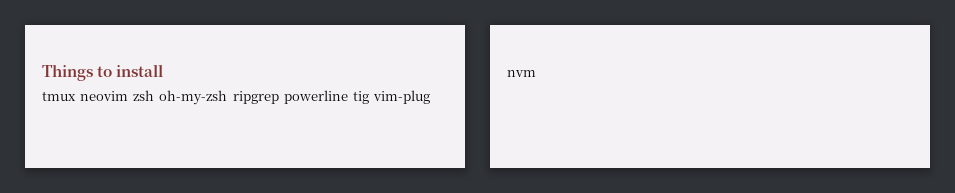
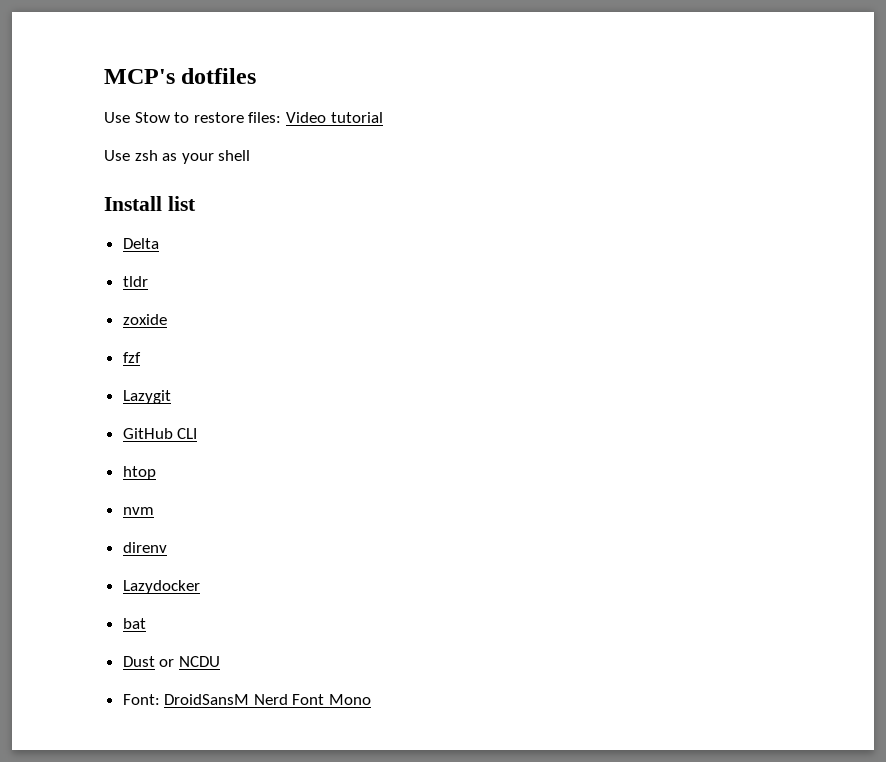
[42,64,164,81] [42,90,430,105] [507,70,536,77] Things to install // tmux neovim zsh oh-my-zsh ripgrep powerline tig vim-plug nvm -> [104,68,257,84] [104,112,383,123] [104,150,251,164] [104,196,196,211] [122,238,159,249] [122,276,148,287] [122,314,167,325] [122,352,141,363] [122,390,171,404] [122,428,198,439] [122,466,156,480] [122,507,154,515] [122,542,167,553] [122,580,200,594] [122,618,146,629] [122,656,220,667] [122,694,372,705] MCP's dotfiles // Use Stow to restore files: Video tutorial // Use zsh as your shell // Install list // Delta // tldr // zoxide // fzf // Lazygit // GitHub CLI // htop // nvm // direnv // Lazydocker // bat // Dust or NCDU // Font: DroidSansM Nerd Font Mono

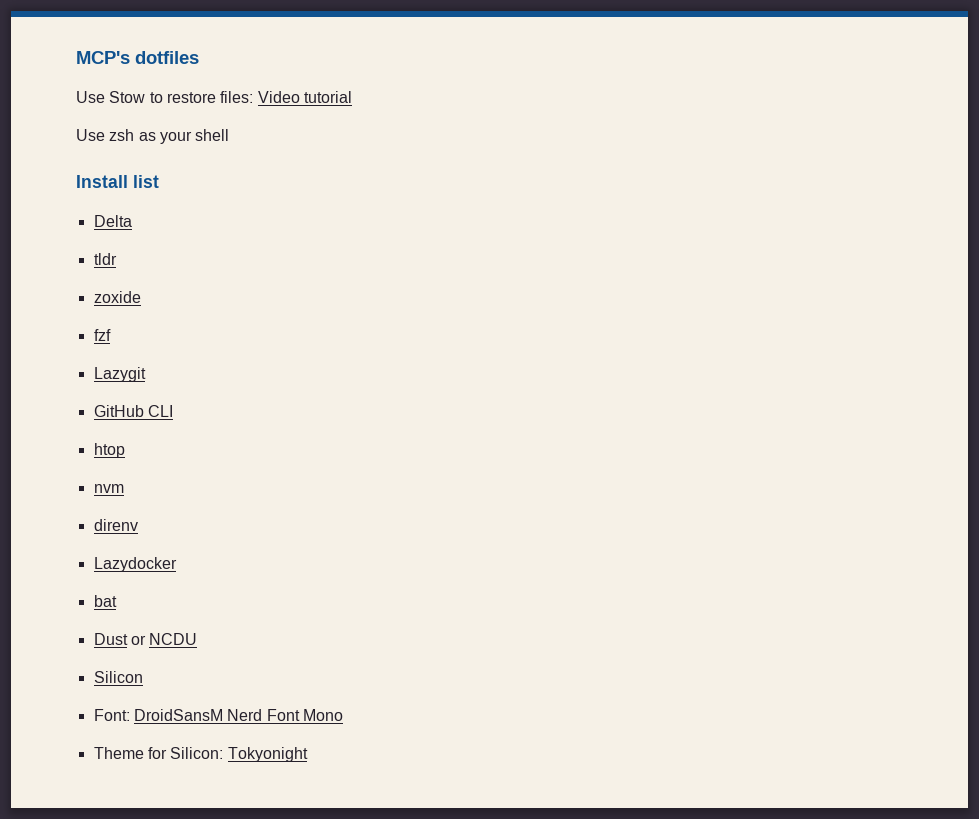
(220, 661) none -> [93,671,143,683] // Silicon
(372, 699) none -> [93,747,308,762] // Theme for Silicon: Tokyonight

